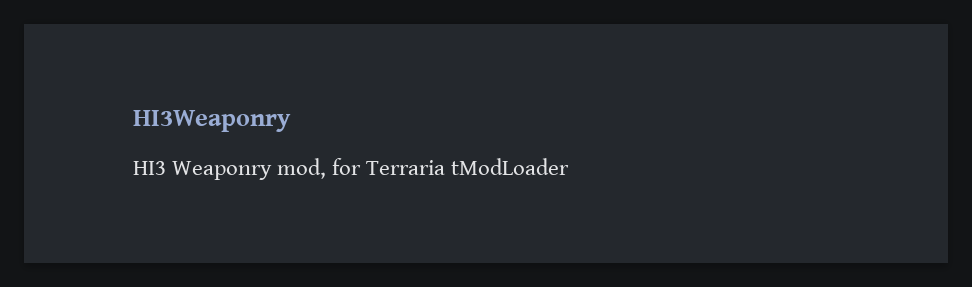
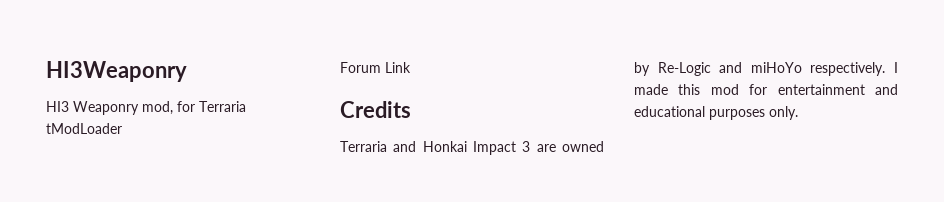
(570, 166) none -> [340,62,411,73] [340,101,411,118] [340,141,604,155] [634,62,898,76] [634,84,898,95] [634,106,798,120] // Forum Link // Credits // Terraria and Honkai Impact 3 are owned by Re-Logic and miHoYo respectively. I made this mod for entertainment and educational purposes only.

